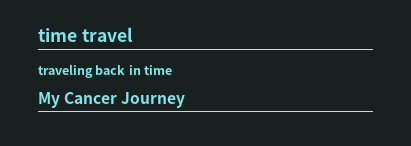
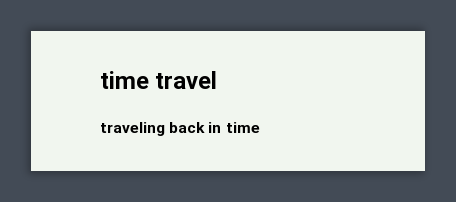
[38,92,186,108] // My Cancer Journey -> (260, 127) none

